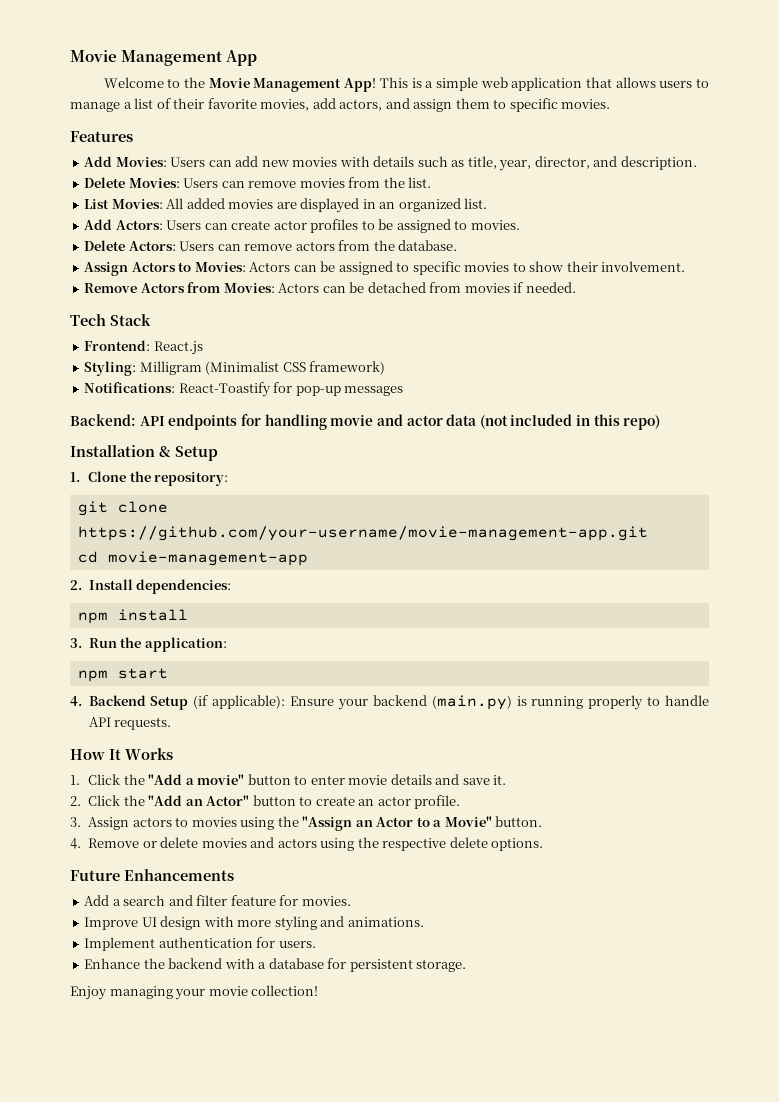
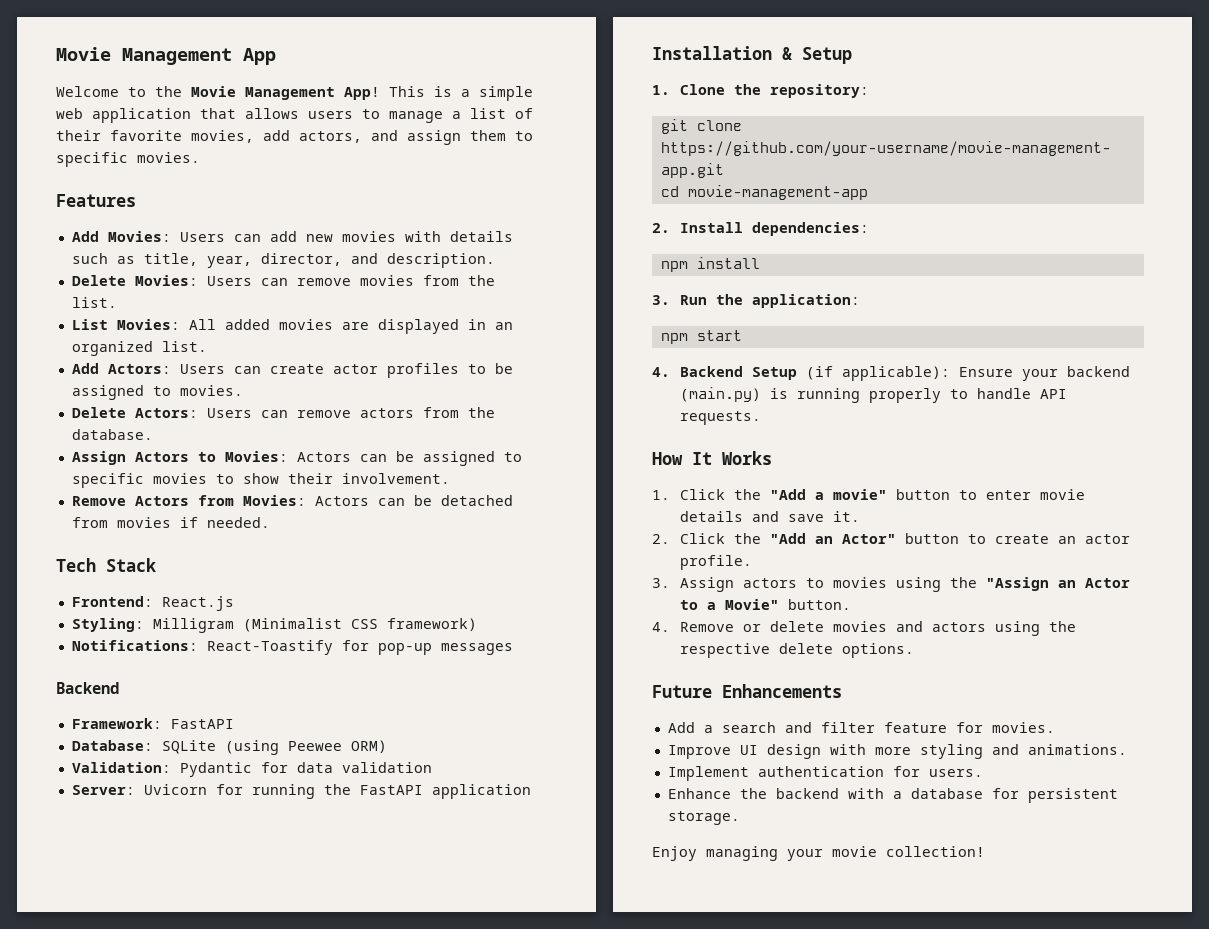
[70,414,661,430] Backend: API endpoints for handling movie and actor data (not included in this repo) -> [56,682,119,694] [71,718,234,729] [71,740,387,755] [71,762,432,777] [71,784,531,799] Backend // Framework: FastAPI // Database: SQLite (using Peewee ORM) // Validation: Pydantic for data validation // Server: Uvicorn for running the FastAPI application

